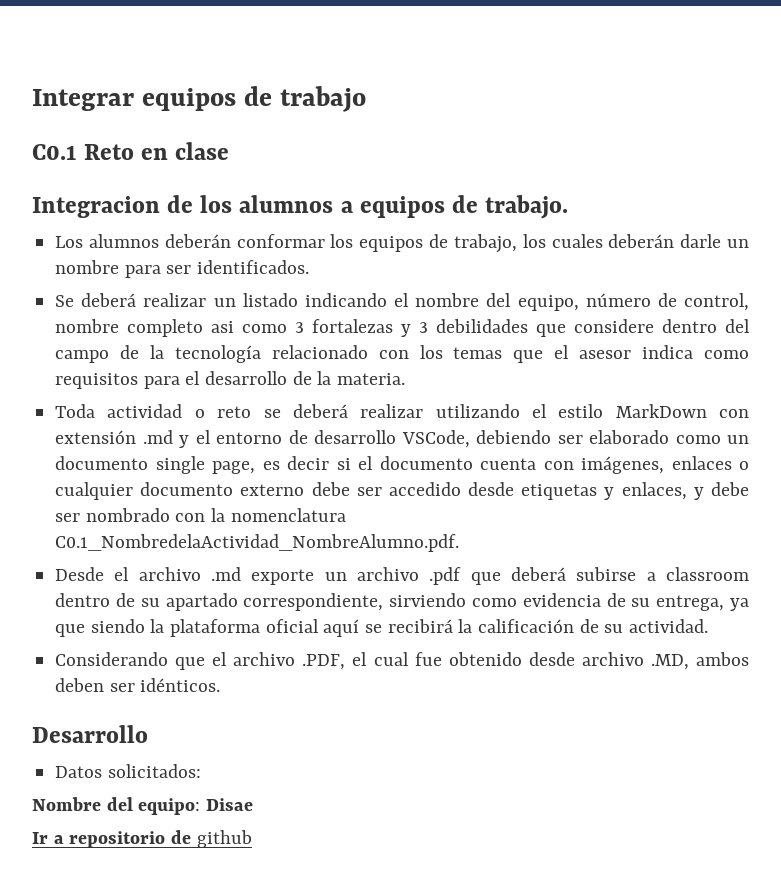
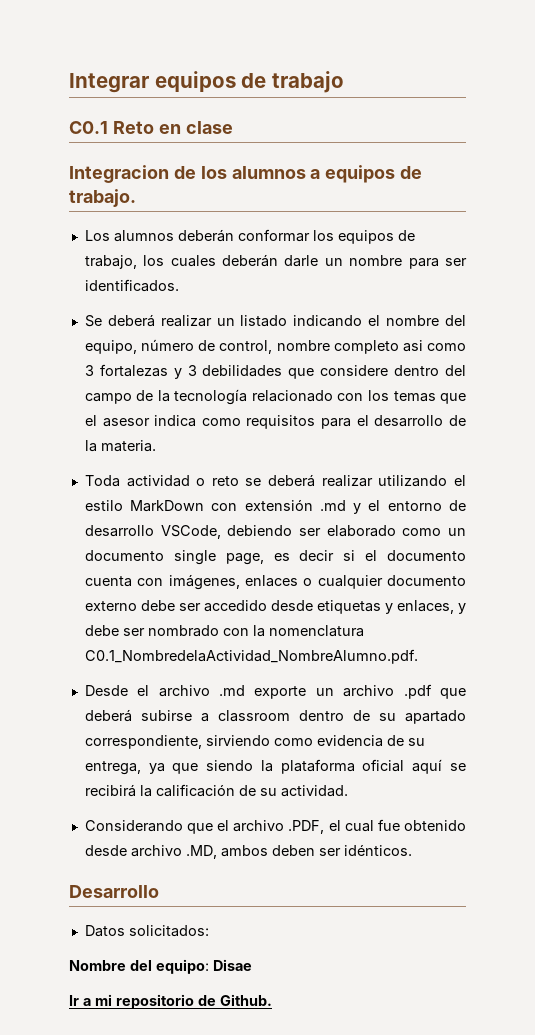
(64, 839) none -> [95,994,112,1006] mi
[196,830,252,848] github -> [220,994,272,1006] Github.

